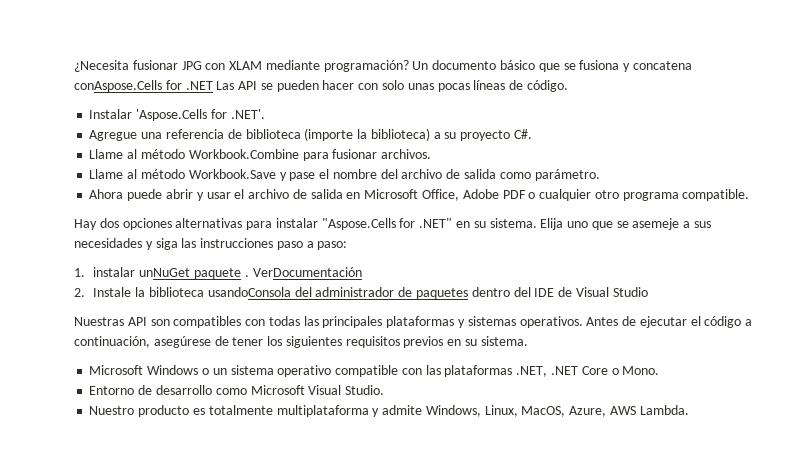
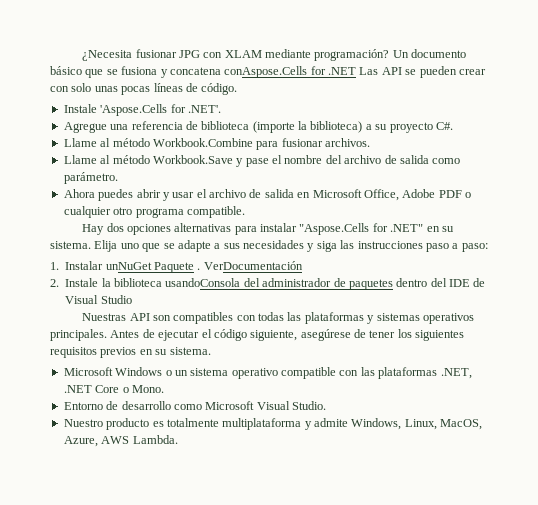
[322,80,355,90] hacer -> [458,69,486,75] crear
[89,109,133,119] Instalar -> [63,104,97,113] Instale
[127,189,163,201] puede -> [98,189,134,201] puedes
[632,218,680,230] asemeje -> [177,240,211,252] adapte
[93,267,242,279] instalar unNuGet paquete -> [65,261,194,273] Instalar unNuGet Paquete
[322,316,383,328] principales -> (302, 316) none
[519,316,583,328] operativos. -> [422,313,474,324] [50,329,107,341] operativos principales.
[745,319,753,326] [74,336,150,348] a continuación, -> [250,330,298,341] siguiente,

